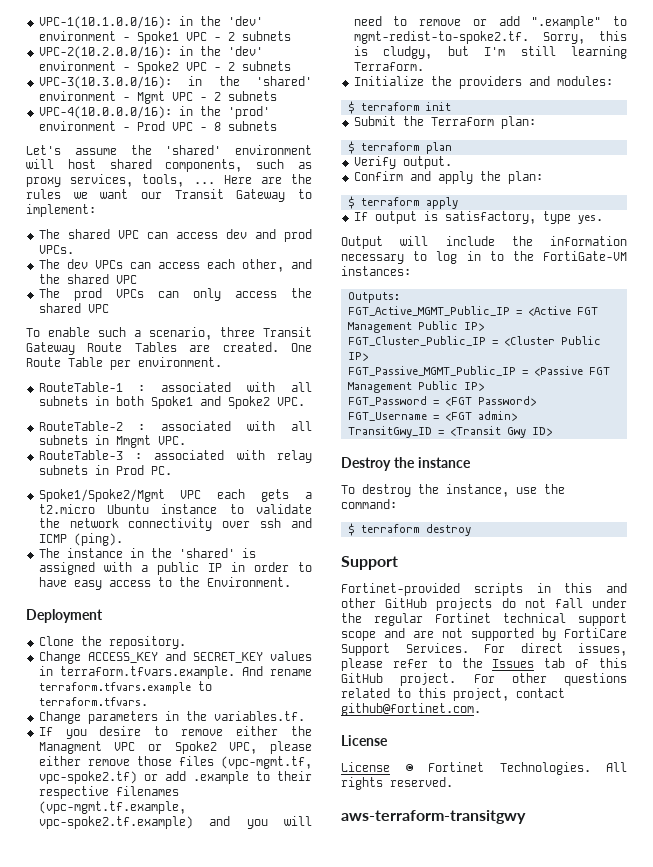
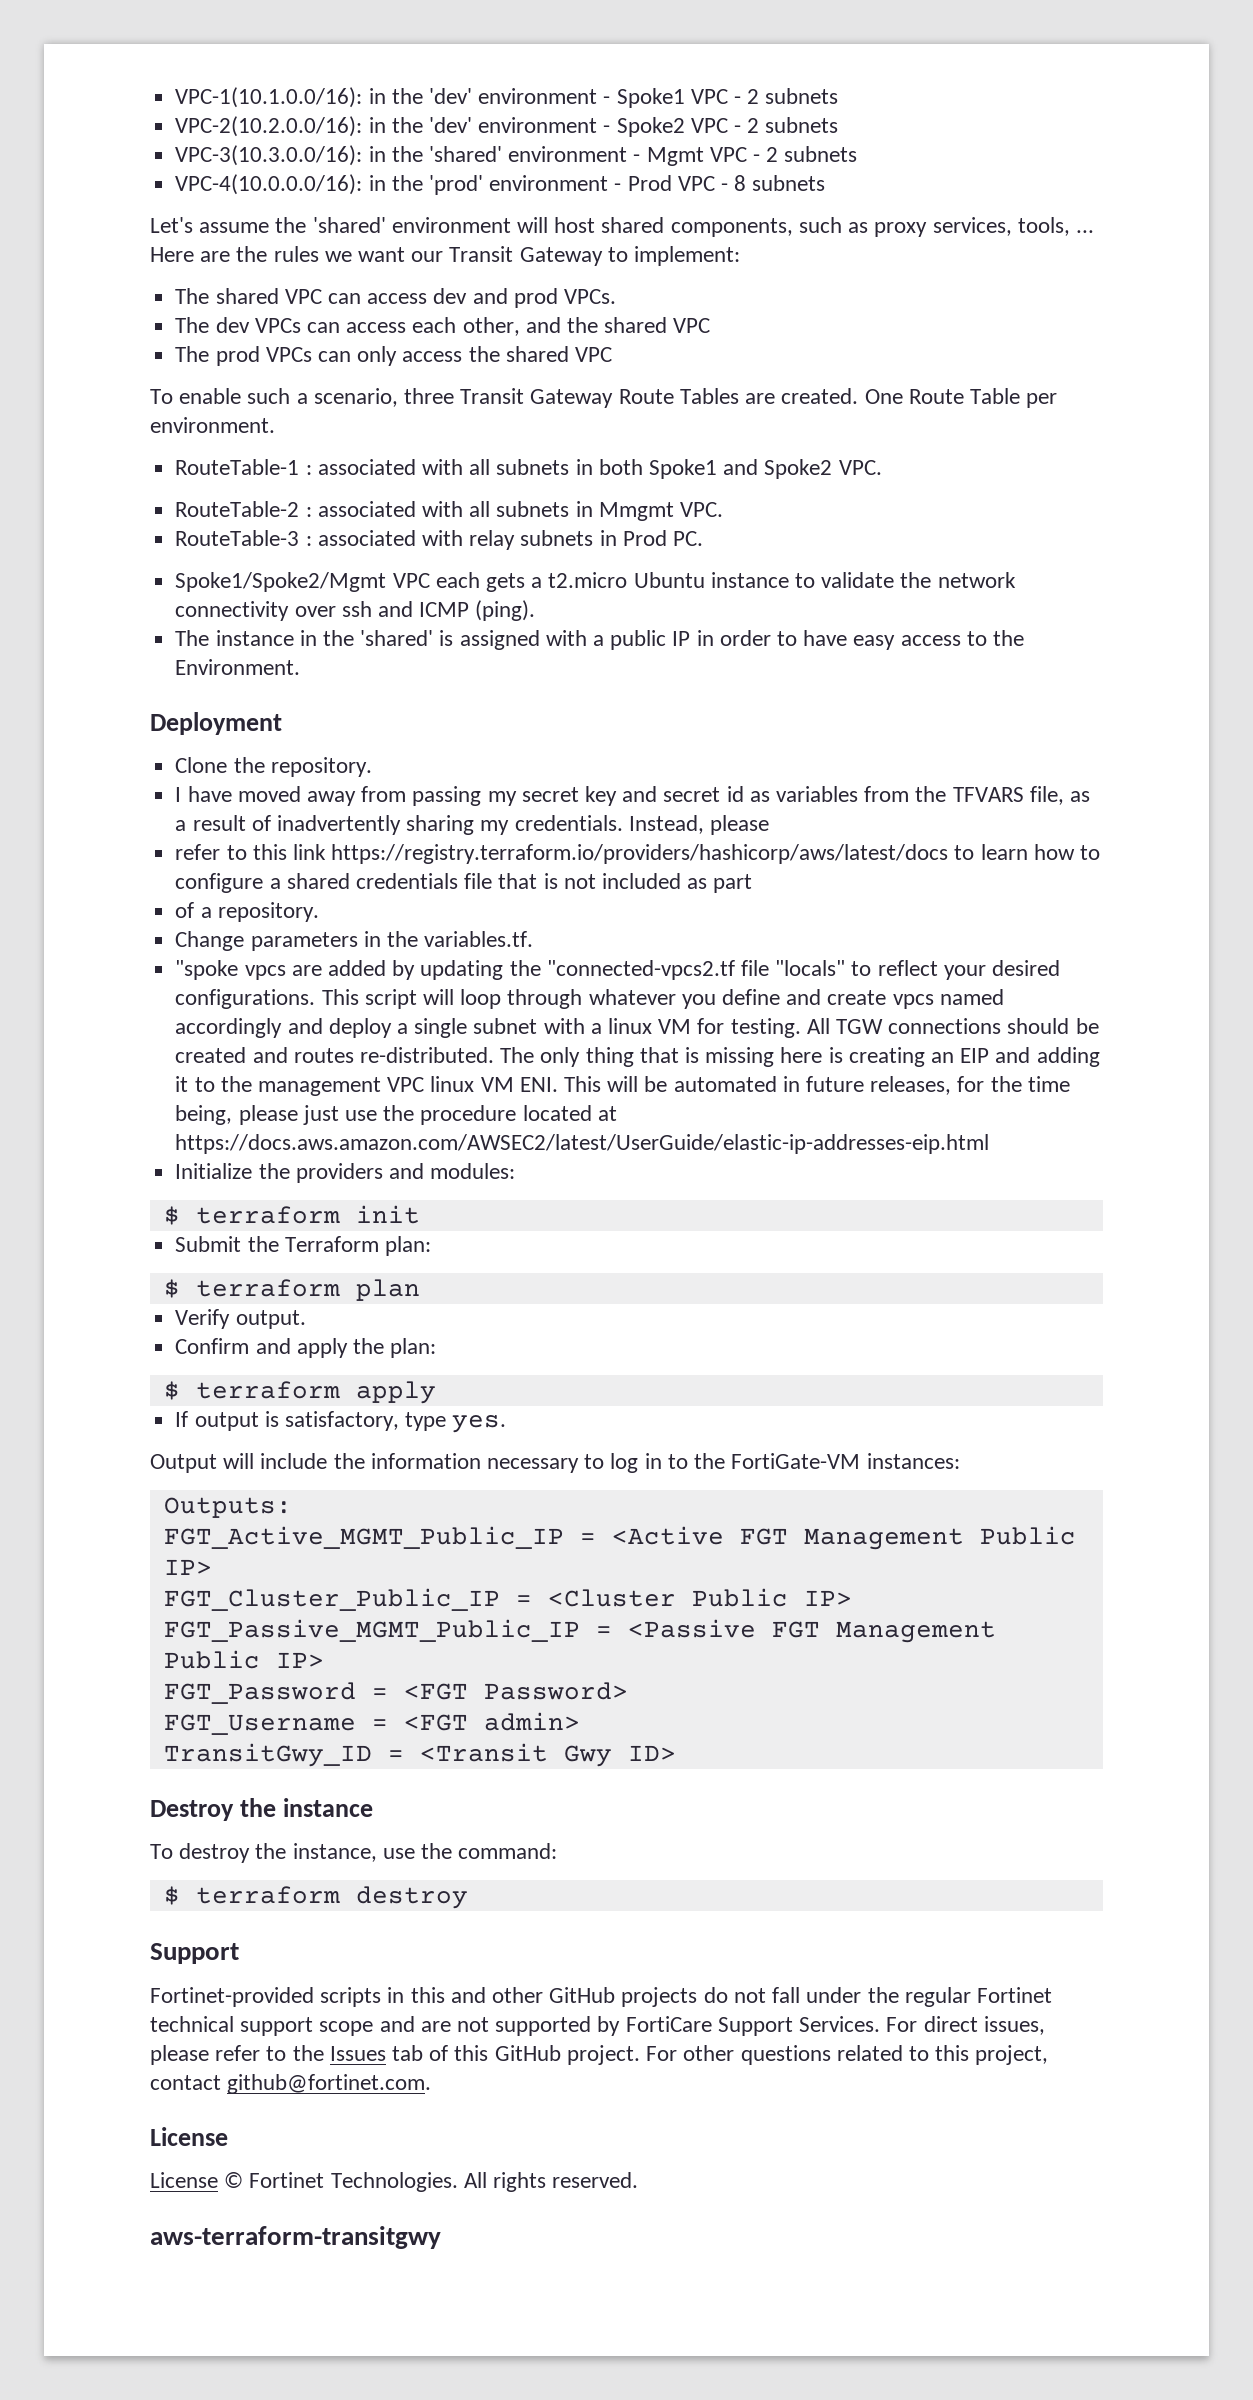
[38,651,312,664] [38,666,312,679] [38,681,212,694] [38,697,148,706] Change ACCESS_KEY and SECRET_KEY values in terraform.tfvars.example. And rename terraform.tfvars.example to terraform.tfvars. -> [175,786,1091,806] [175,815,769,835] [175,844,1100,864] [175,873,753,893] [175,902,319,922] I have moved away from passing my secret key and secret id as variables from the TFVARS file, as a result of inadvertently sharing my credentials. Instead, please // refer to this link https://registry.terraform.io/providers/hashicorp/aws/latest/docs to learn how to configure a shared credentials file that is not included as part // of a repository.
[38,726,313,739] [38,741,313,754] [38,756,312,769] [38,771,312,784] [38,786,179,799] [38,801,186,814] [38,816,313,829] [353,16,627,29] [353,31,627,44] [353,46,627,59] [353,62,424,71] If you desire to remove either the Managment VPC or Spoke2 VPC, please either remove those files (vpc-mgmt.tf, vpc-spoke2.tf) or add .example to their respective filenames (vpc-mgmt.tf.example, vpc-spoke2.tf.example) and you will need to remove or add ".example" to mgmt-redist-to-spoke2.tf. Sorry, this is cludgy, but I'm still learning Terraform. -> [175,960,1061,980] [175,989,1004,1009] [175,1018,1099,1038] [175,1047,1100,1067] [175,1076,1070,1096] [175,1105,617,1125] [175,1134,990,1154] "spoke vpcs are added by updating the "connected-vpcs2.tf file "locals" to reflect your desired configurations. This script will loop through whatever you define and create vpcs named accordingly and deploy a single subnet with a linux VM for testing. All TGW connections should be created and routes re-distributed. The only thing that is missing here is creating an EIP and adding it to the management VPC linux VM ENI. This will be automated in future releases, for the time being, please just use the procedure located at https://docs.aws.amazon.com/AWSEC2/latest/UserGuide/elastic-ip-addresses-eip.html

